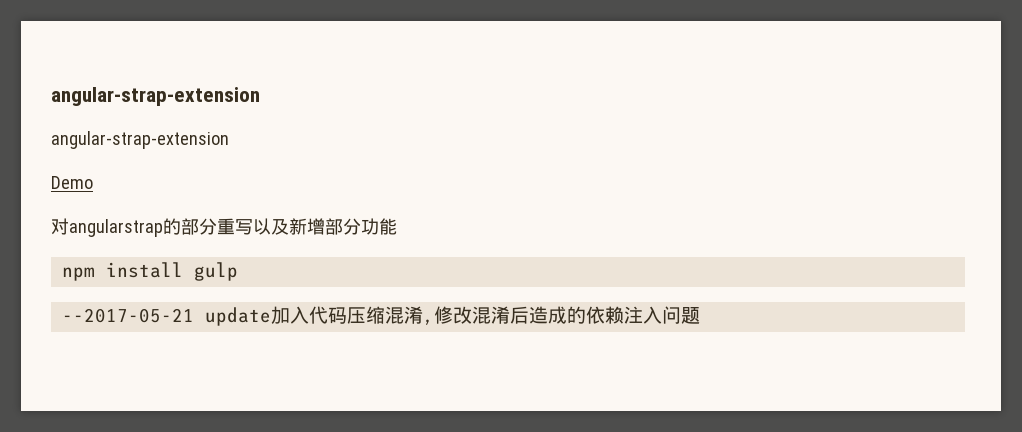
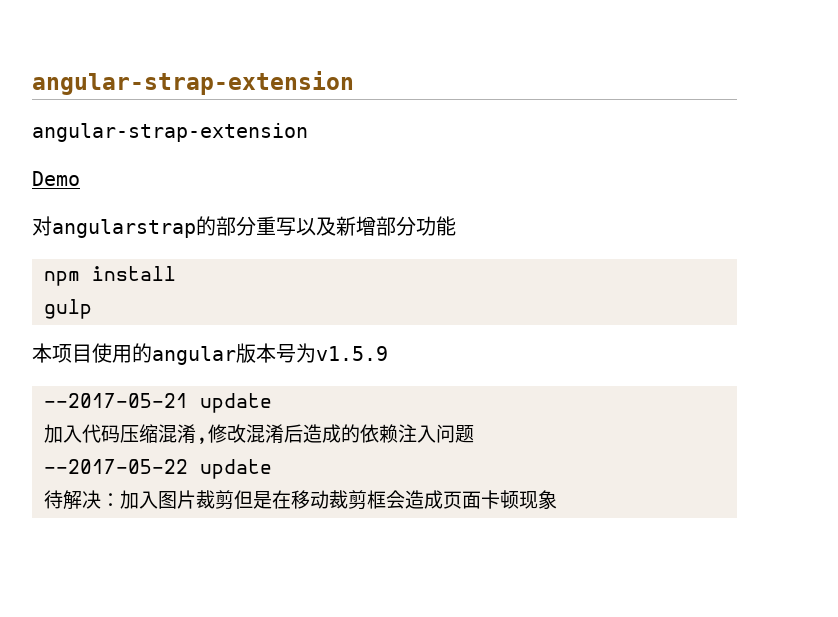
(183, 270) none -> (176, 273) //
(238, 271) none -> [32,343,388,365] // 本项目使用的angular版本号为v1.5.9
(271, 316) none -> (272, 403) //
(700, 315) none -> [44,459,272,479] [44,490,557,510] // --2017-05-22 update // 待解决：加入图片裁剪但是在移动裁剪框会造成页面卡顿现象

